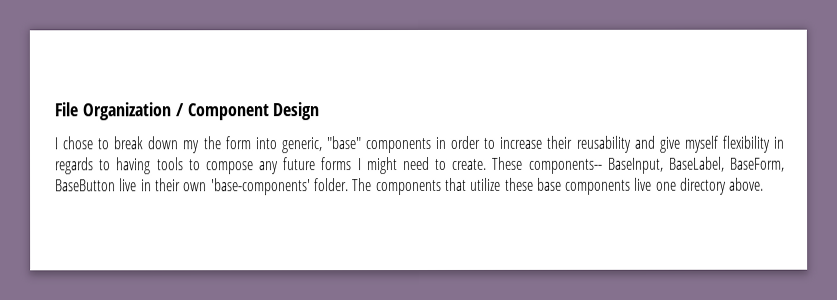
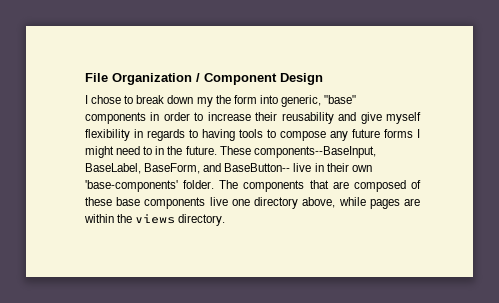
[452,156,785,174] [55,179,116,192] create. These components-- BaseInput, BaseLabel, BaseForm, BaseButton -> [155,146,376,158] [85,163,291,174] in the future. These components--BaseInput, BaseLabel, BaseForm, and BaseButton--
[470,177,502,191] utilize -> [332,180,421,192] are composed of
[729,177,765,191] above. -> [302,197,421,209] [84,214,226,226] above, while pages are within the views directory.

